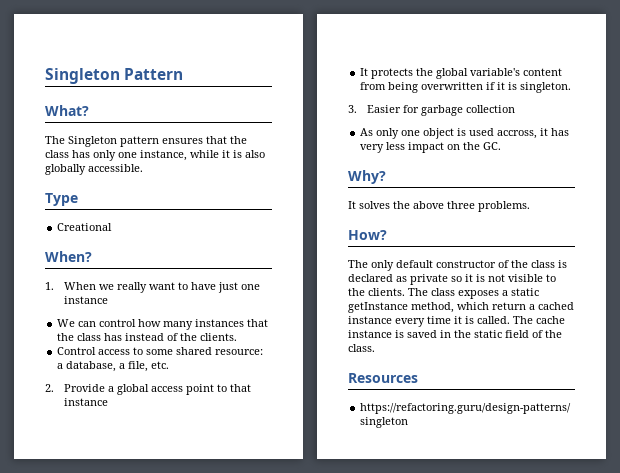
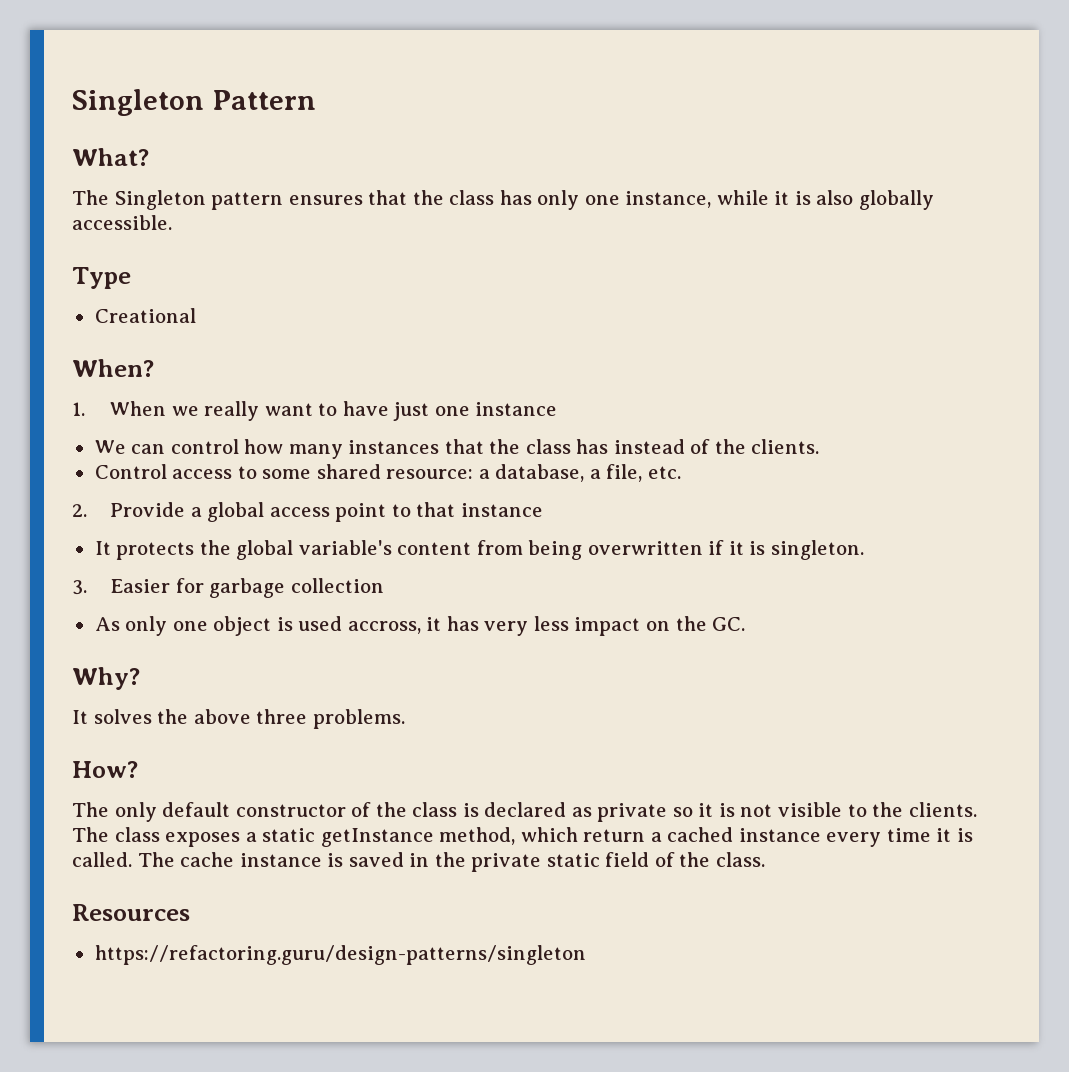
(471, 334) none -> [471,853,542,872] private

